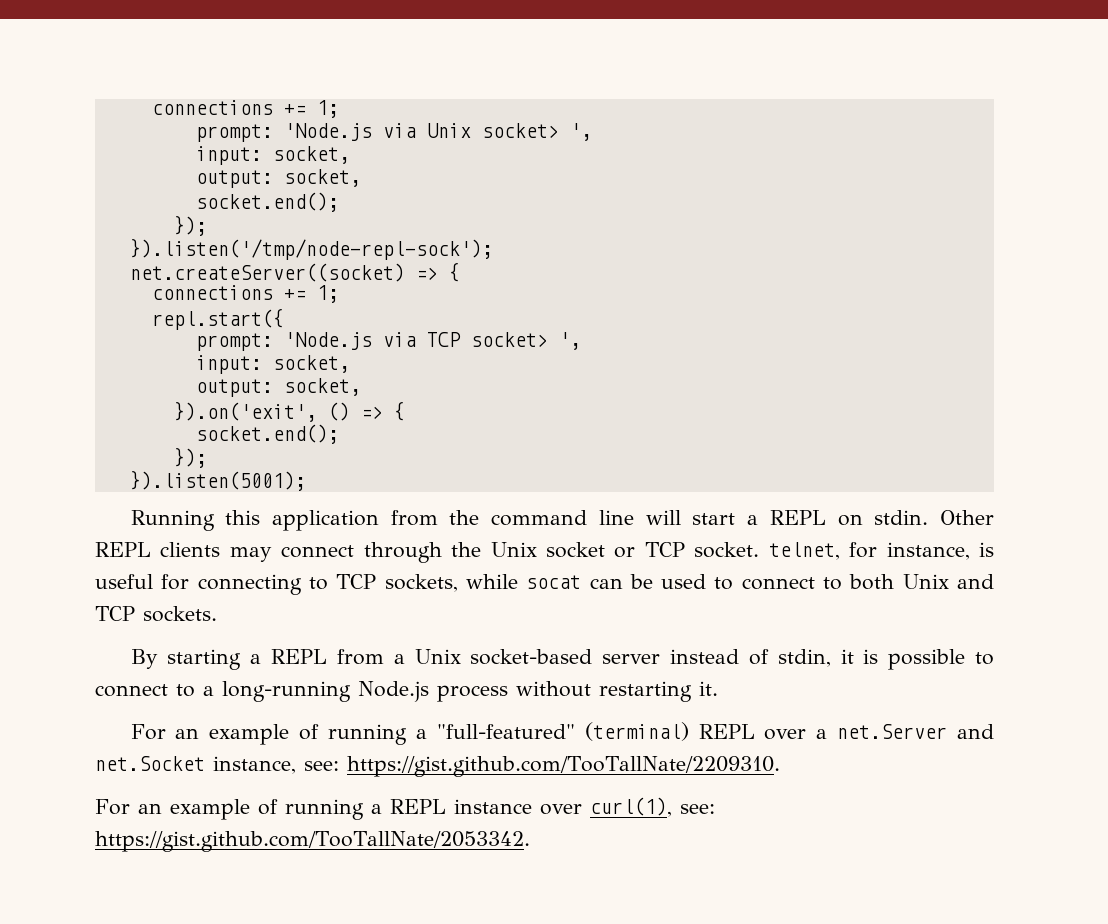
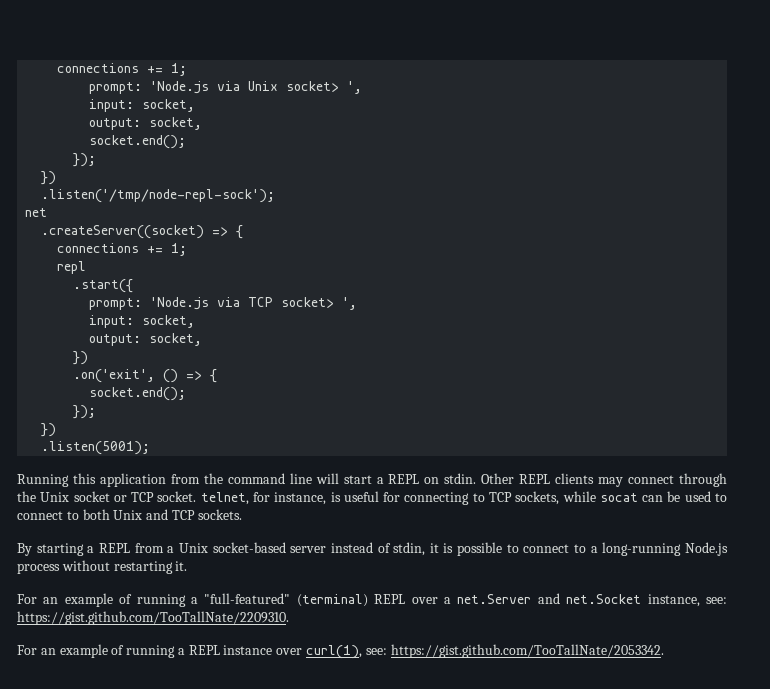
[129,238,493,260] [129,263,405,282] }).listen('/tmp/node-repl-sock'); // net.createServer((socket) -> [41,171,57,185] [41,189,276,203] [25,208,48,217] [41,225,205,239] }) // .listen('/tmp/node-repl-sock'); // net // .createServer((socket)
[151,308,284,330] repl.start({ -> [57,261,87,274] [73,279,134,293] repl // .start({
[173,401,317,422] }).on('exit', -> [73,351,89,365] [73,369,156,383] }) // .on('exit',
[129,470,306,491] }).listen(5001); -> [41,423,57,437] [41,441,151,455] }) // .listen(5001);

